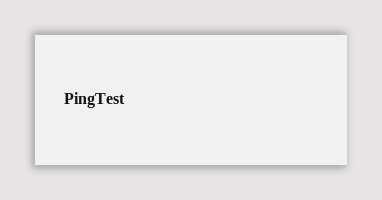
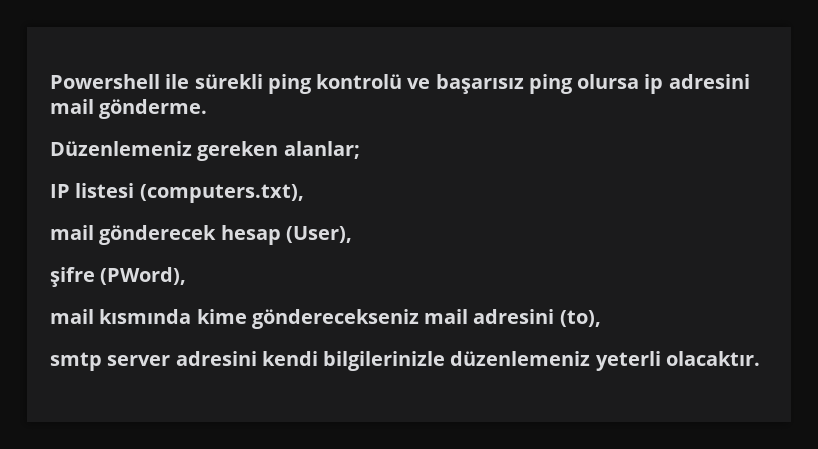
[64,92,125,108] PingTest -> [50,74,750,94] [50,99,208,119] [50,141,360,161] [50,183,304,203] [50,225,352,245] [50,267,187,287] [50,309,601,329] [50,351,760,371] Powershell ile sürekli ping kontrolü ve başarısız ping olursa ip adresini mail gönderme. // Düzenlemeniz gereken alanlar; // IP listesi (computers.txt), // mail gönderecek hesap (User), // şifre (PWord), // mail kısmında kime gönderecekseniz mail adresini (to), // smtp server adresini kendi bilgilerinizle düzenlemeniz yeterli olacaktır.

